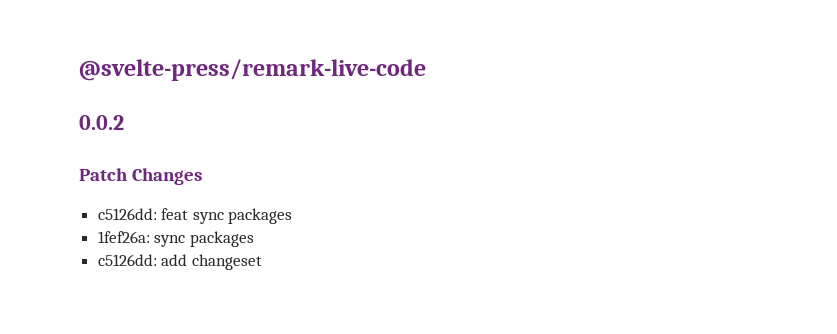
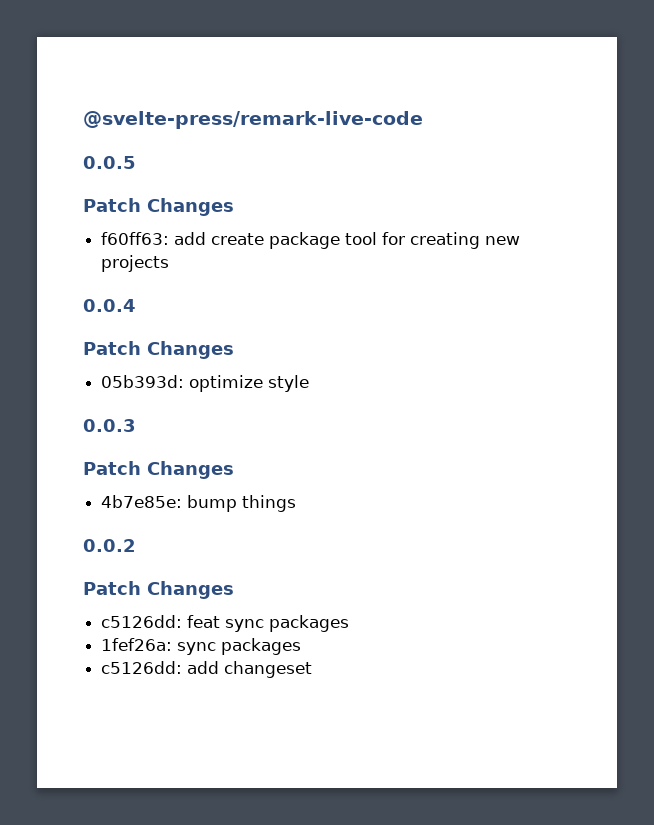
(426, 70) none -> [83,156,136,169] [83,198,234,216] [101,232,521,249] [101,255,170,272] [83,299,136,312] [83,341,234,359] [101,375,310,392] [83,419,136,432] [83,461,234,479] [101,495,297,512] // 0.0.5 // Patch Changes // f60ff63: add create package tool for creating new projects // 0.0.4 // Patch Changes // 05b393d: optimize style // 0.0.3 // Patch Changes // 4b7e85e: bump things

